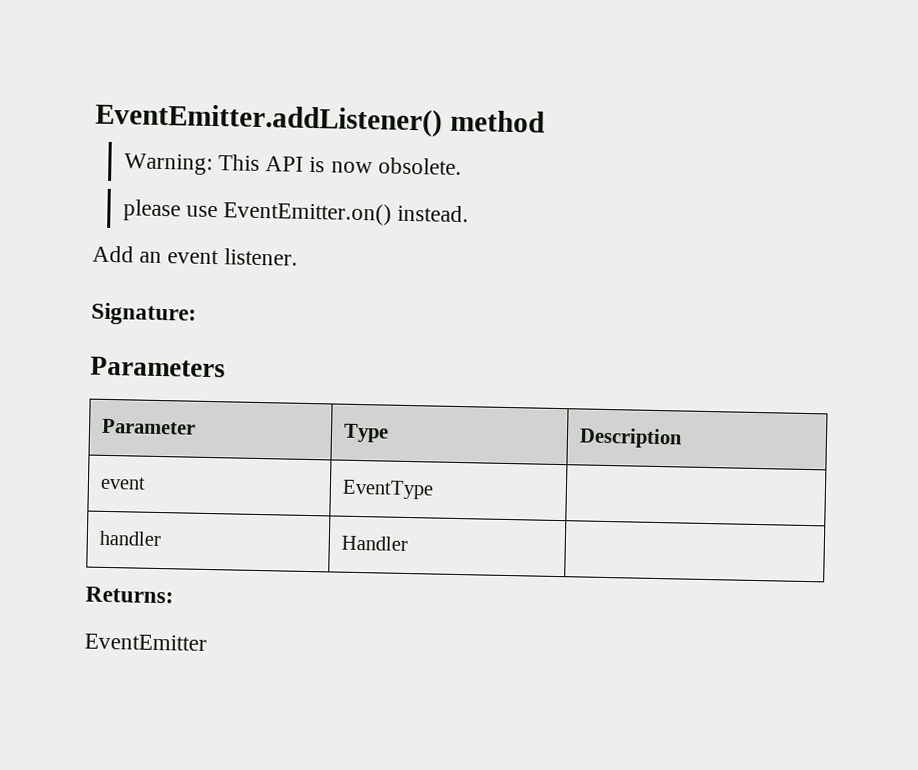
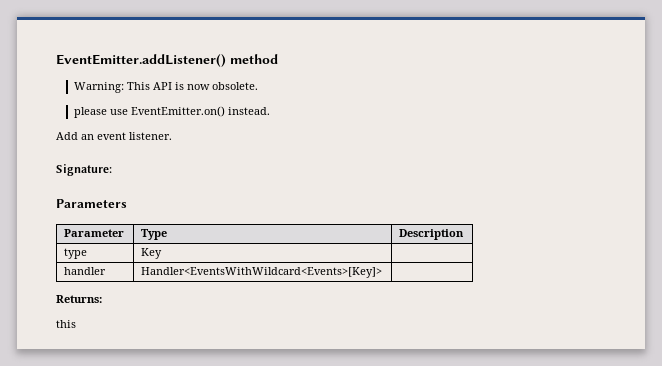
[100,476,147,490] [342,479,435,500] event | EventType -> [64,248,88,259] [141,248,163,259] type | Key
[341,535,409,552] Handler -> [141,267,383,278] Handler<EventsWithWildcard<Events>[Key]>
[84,633,207,651] EventEmitter -> [56,320,76,328] this

